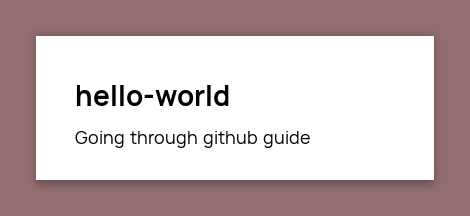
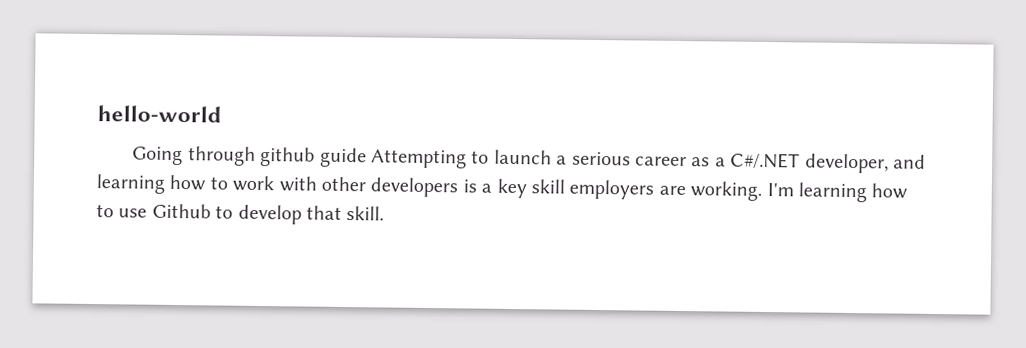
(311, 139) none -> [371,149,927,174] [96,174,909,203] [96,203,385,225] Attempting to launch a serious career as a C#/.NET developer, and learning how to work with other developers is a key skill employers are working. I'm learning how to use Github to develop that skill.

